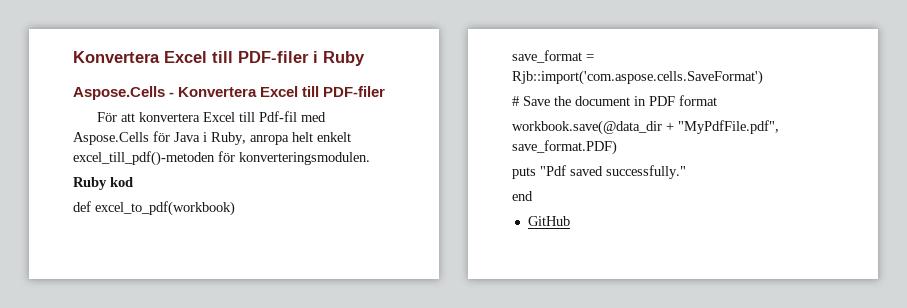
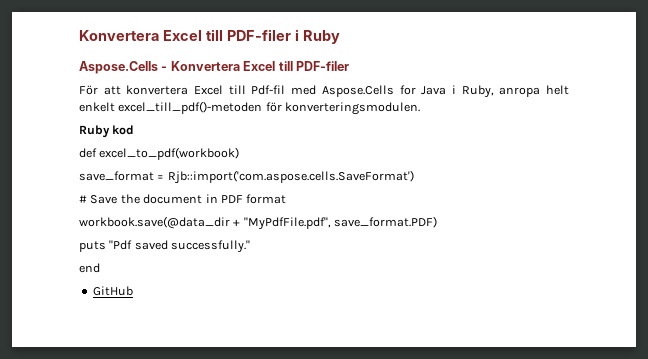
[153,131,170,142] för -> [399,85,416,95] for

